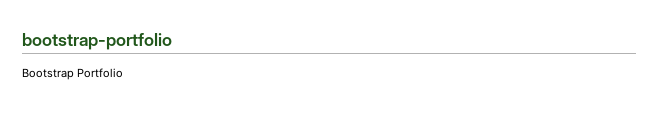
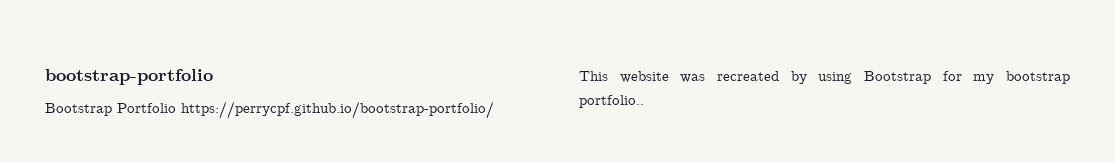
(124, 73) none -> [181,101,494,119] [579,71,1070,84] [579,95,644,108] https://perrycpf.github.io/bootstrap-portfolio/ // This website was recreated by using Bootstrap for my bootstrap portfolio..

